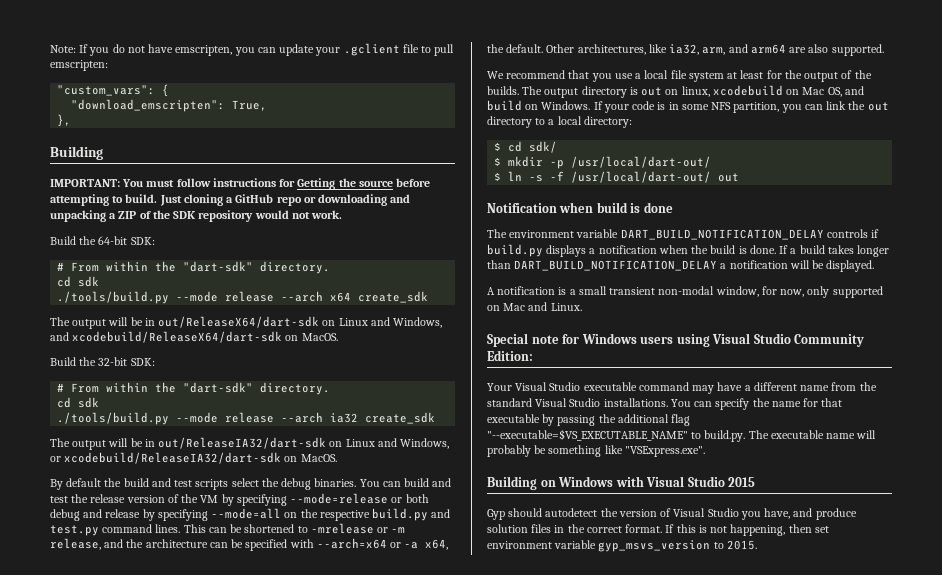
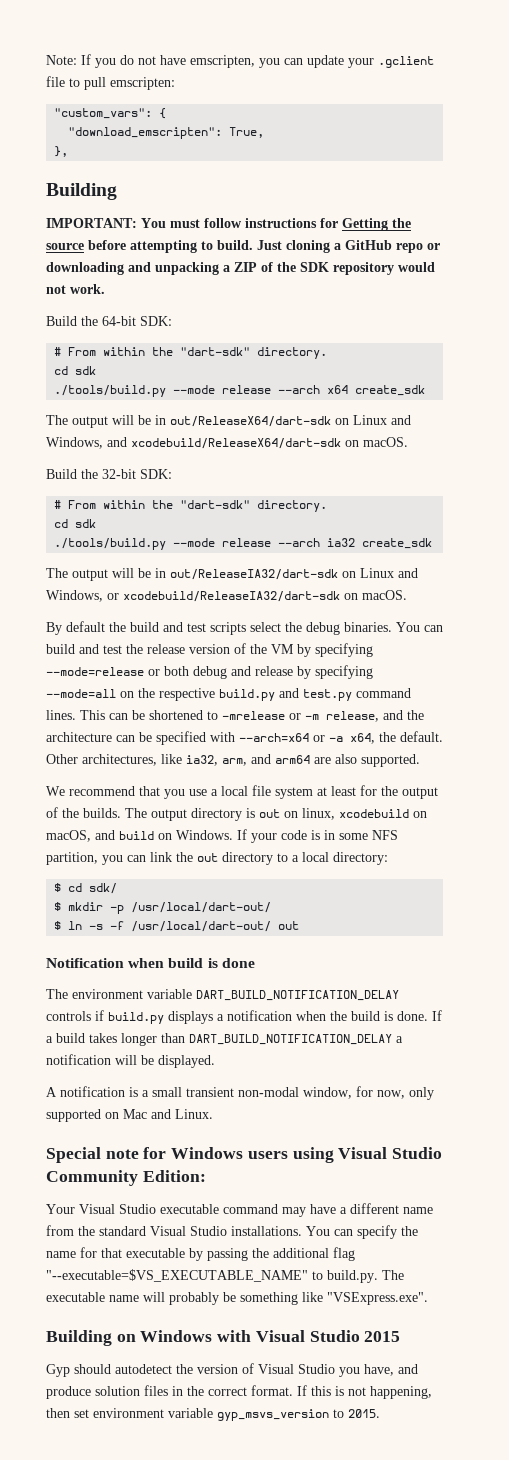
[301,333,338,341] MacOS. -> [363,437,408,447] macOS.
[300,454,337,462] MacOS. -> [362,590,407,600] macOS.
[802,87,842,97] Mac OS, -> [46,830,91,842] macOS,

